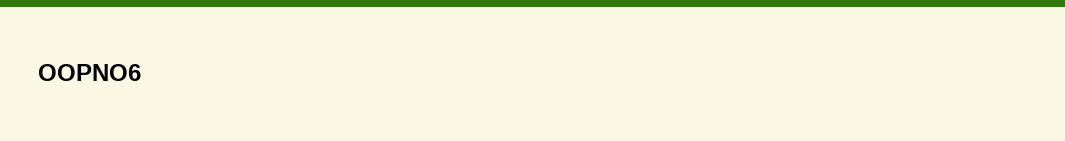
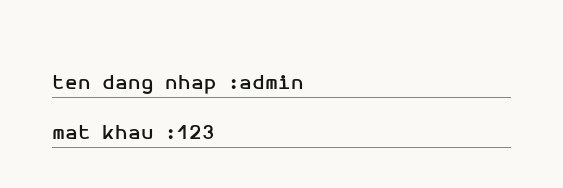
[38,64,141,81] OOPNO6 -> [52,75,304,94] [52,125,215,139] ten dang nhap :admin // mat khau :123

